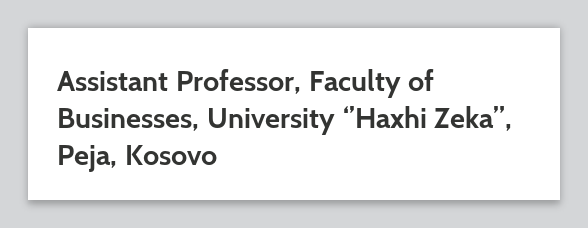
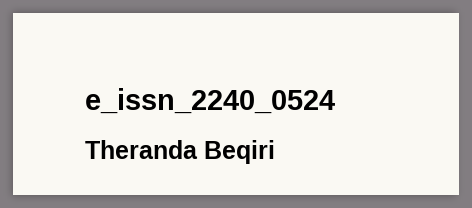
[57,69,435,98] [57,106,513,135] [57,145,217,172] Assistant Professor, Faculty of Businesses, University ‘’Haxhi Zeka”, Peja, Kosovo -> [85,88,335,114] [85,140,275,164] e_issn_2240_0524 // Theranda Beqiri

